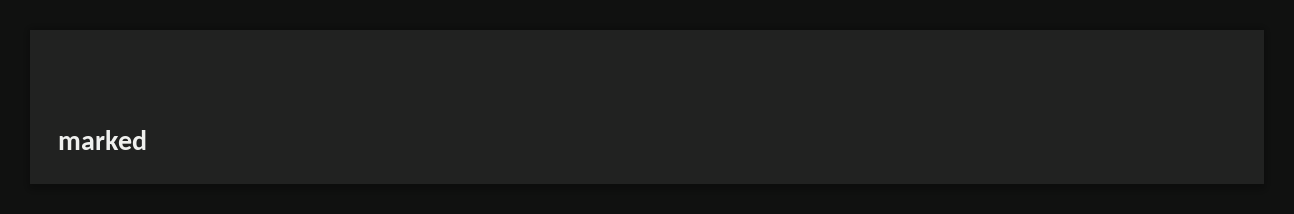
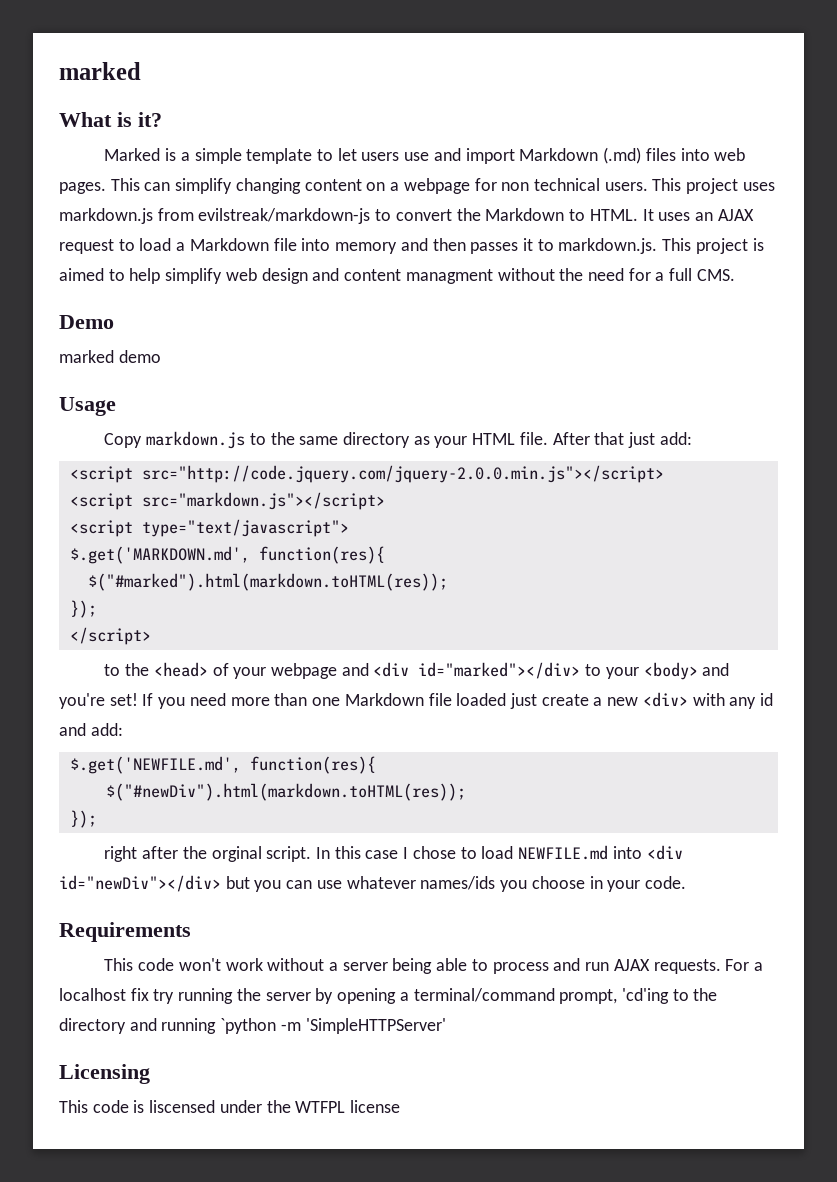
[58,130,147,150] marked -> [59,62,141,80] [59,112,162,127] [104,147,746,164] [59,178,775,194] [59,208,754,224] [59,238,764,254] [59,268,735,284] [59,315,114,329] [59,350,161,363] [59,397,116,416] [104,431,692,449] [69,465,664,483] [69,492,385,510] [69,519,349,537] [69,546,385,564] [87,573,448,591] [69,600,97,618] [69,627,151,645] [104,662,730,680] [59,692,774,709] [59,723,123,736] [69,756,376,774] [105,783,466,801] [69,810,97,828] [104,845,683,862] [59,875,686,892] [59,922,191,942] [104,958,763,974] [59,988,718,1004] [59,1018,446,1034] [59,1064,150,1084] [59,1100,401,1113] marked // What is it? // Marked is a simple template to let users use and import Markdown (.md) files into web pages. This can simplify changing content on a webpage for non technical users. This project uses markdown.js from evilstreak/markdown-js to convert the Markdown to HTML. It uses an AJAX request to load a Markdown file into memory and then passes it to markdown.js. This project is aimed to help simplify web design and content managment without the need for a full CMS. // Demo // marked demo // Usage // Copy markdown.js to the same directory as your HTML file. After that just add: // <script src="http://code.jquery.com/jquery-2.0.0.min.js"></script> // <script src="markdown.js"></script> // <script type="text/javascript"> // $.get('MARKDOWN.md', function(res){ // $("#marked").html(markdown.toHTML(res)); // }); // </script> // to the <head> of your webpage and <div id="marked"></div> to your <body> and you're set! If you need more than one Markdown file loaded just create a new <div> with any id and add: // $.get('NEWFILE.md', function(res){ // $("#newDiv").html(markdown.toHTML(res)); // }); // right after the orginal script. In this case I chose to load NEWFILE.md into <div id="newDiv"></div> but you can use whatever names/ids you choose in your code. // Requirements // This code won't work without a server being able to process and run AJAX requests. For a localhost fix try running the server by opening a terminal/command prompt, 'cd'ing to the directory and running `python -m 'SimpleHTTPServer' // Licensing // This code is liscensed under the WTFPL license

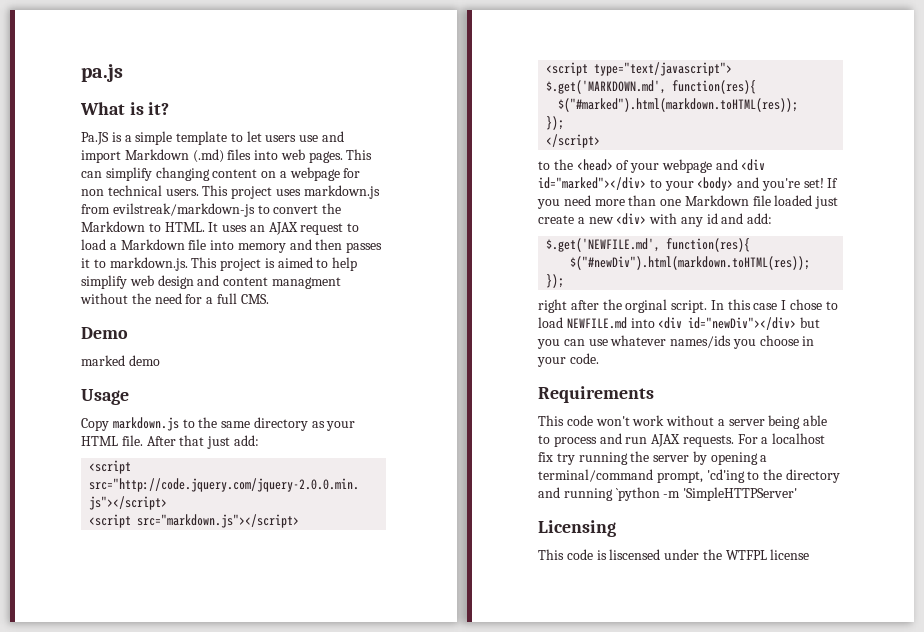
[59,62,141,80] marked -> [81,64,123,82] pa.js
[104,148,161,161] Marked -> [81,132,109,145] Pa.JS

